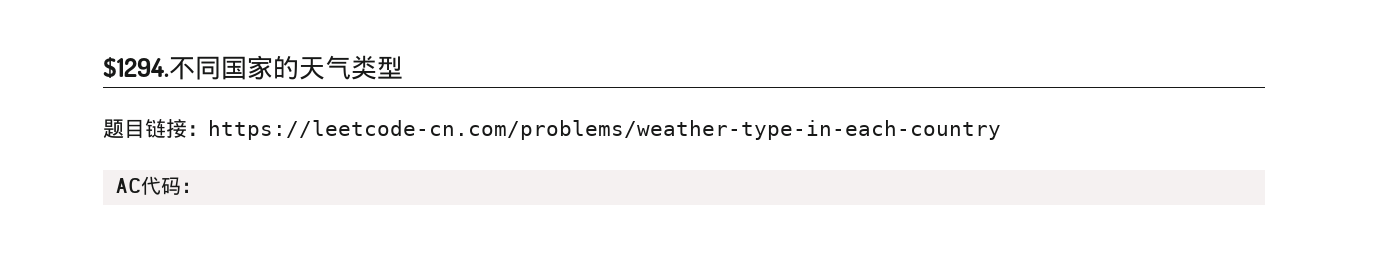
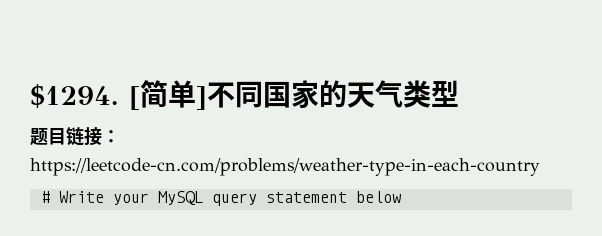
(169, 67) none -> [129,80,207,111] [简单]
[115,176,202,195] AC代码： -> [40,191,401,206] # Write your MySQL query statement below

